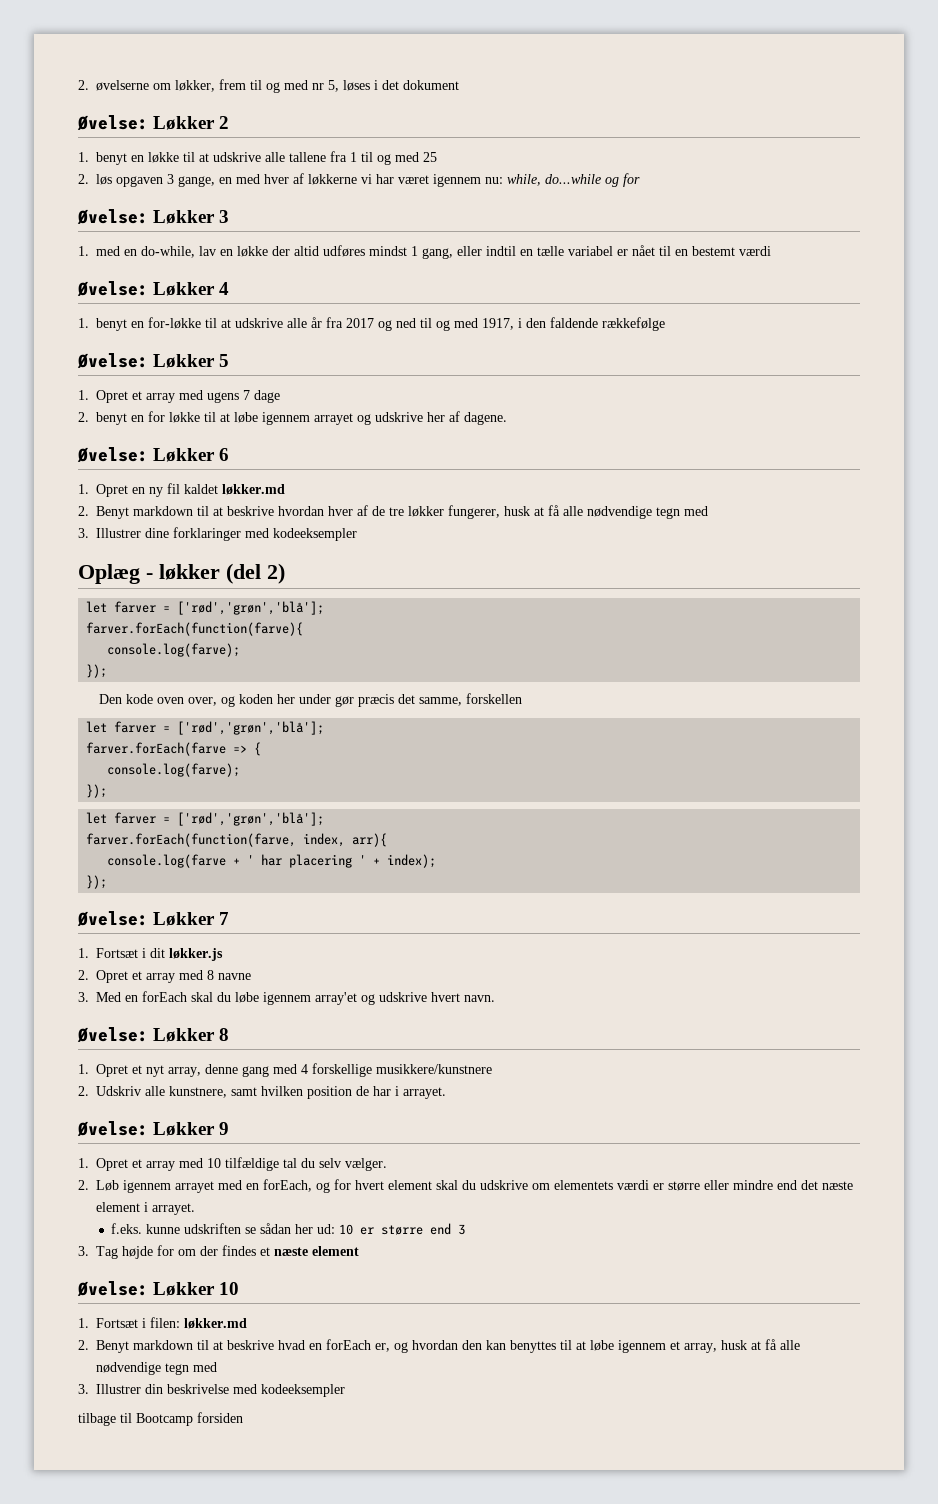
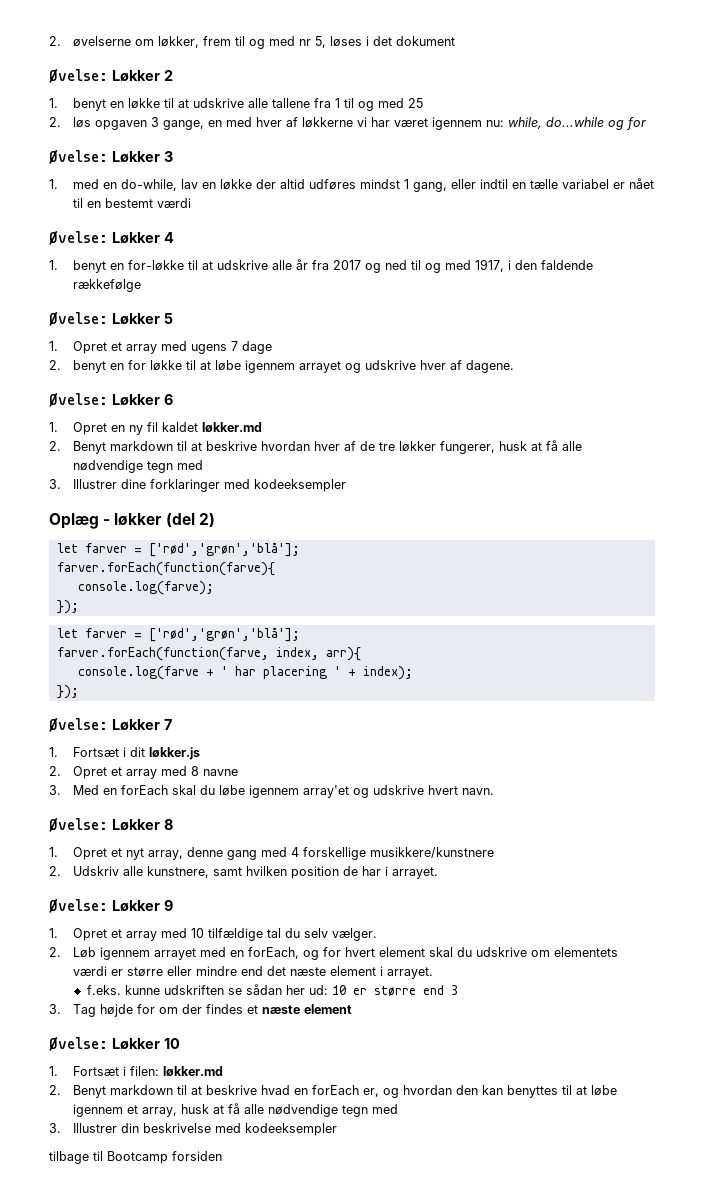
[427,412,446,422] her -> [419,360,446,370] hver
[98,693,522,707] [86,721,325,735] [86,742,262,756] [107,763,241,777] [86,784,108,798] // Den kode oven over, og koden her under gør præcis det samme, forskellen // let farver = ['rød','grøn','blå']; // farver.forEach(farve => { // console.log(farve); // }); -> (79, 607) none

